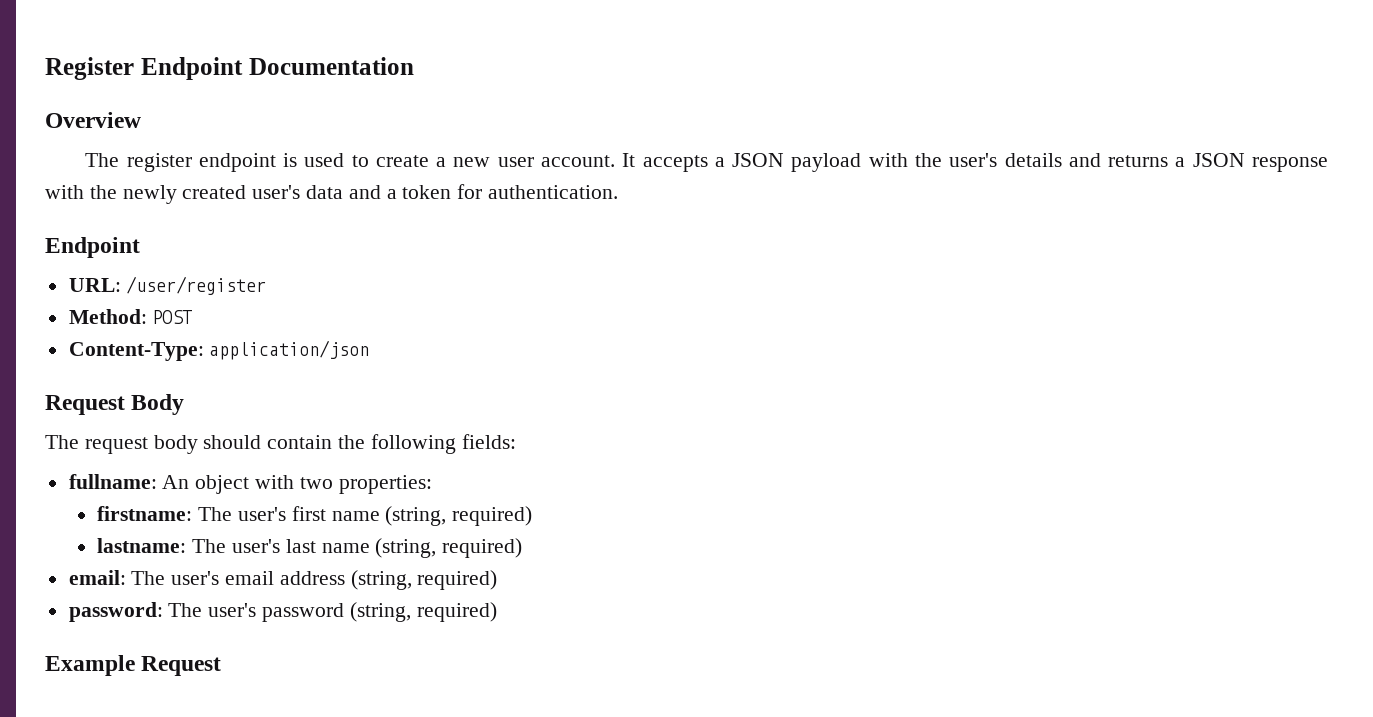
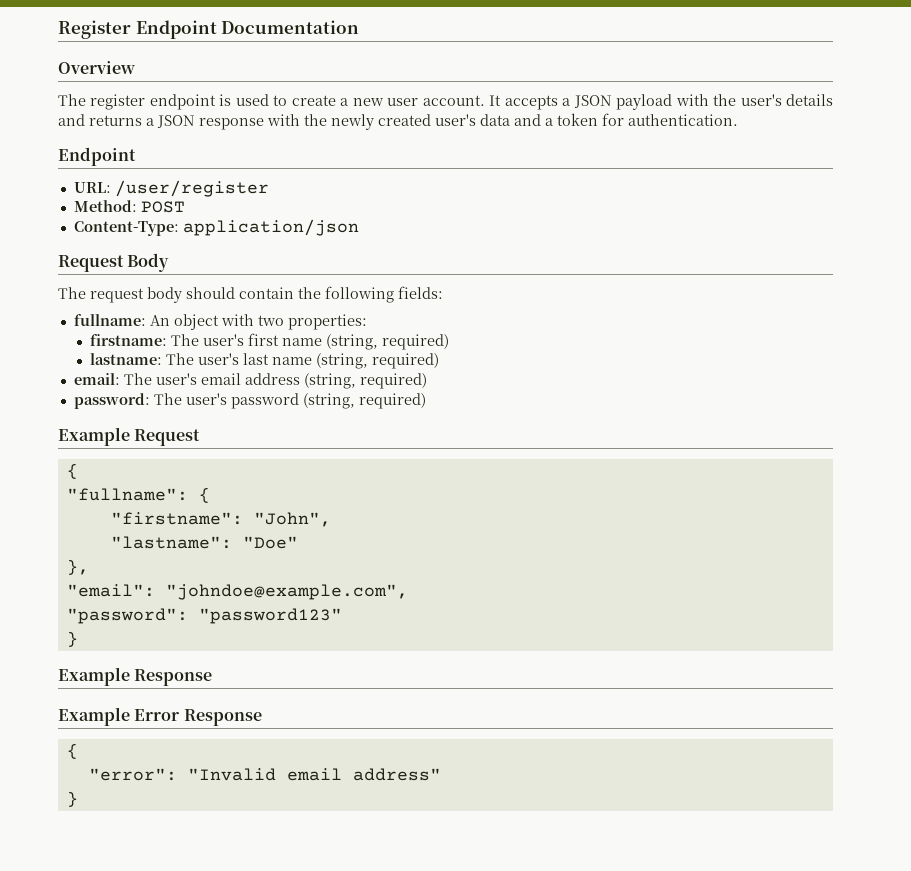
(222, 666) none -> [66,463,78,479] [66,487,210,503] [110,512,331,527] [110,536,298,549] [66,559,89,575] [66,584,408,600] [66,608,342,624] [66,631,78,647] [58,667,213,686] [58,707,262,726] [66,743,78,759] [88,768,441,781] [66,791,78,807] // { // "fullname": { // "firstname": "John", // "lastname": "Doe" // }, // "email": "johndoe@example.com", // "password": "password123" // } // Example Response // Example Error Response // { // "error": "Invalid email address" // }

